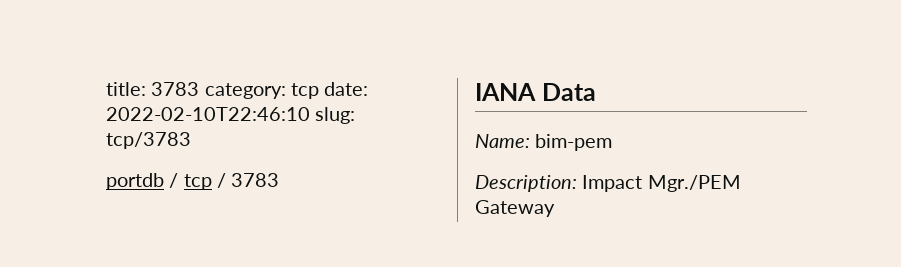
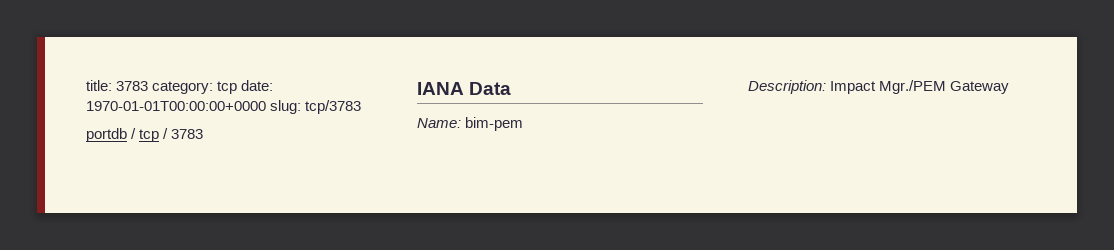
[106,107,310,121] 2022-02-10T22:46:10 -> [86,101,266,111] 1970-01-01T00:00:00+0000

